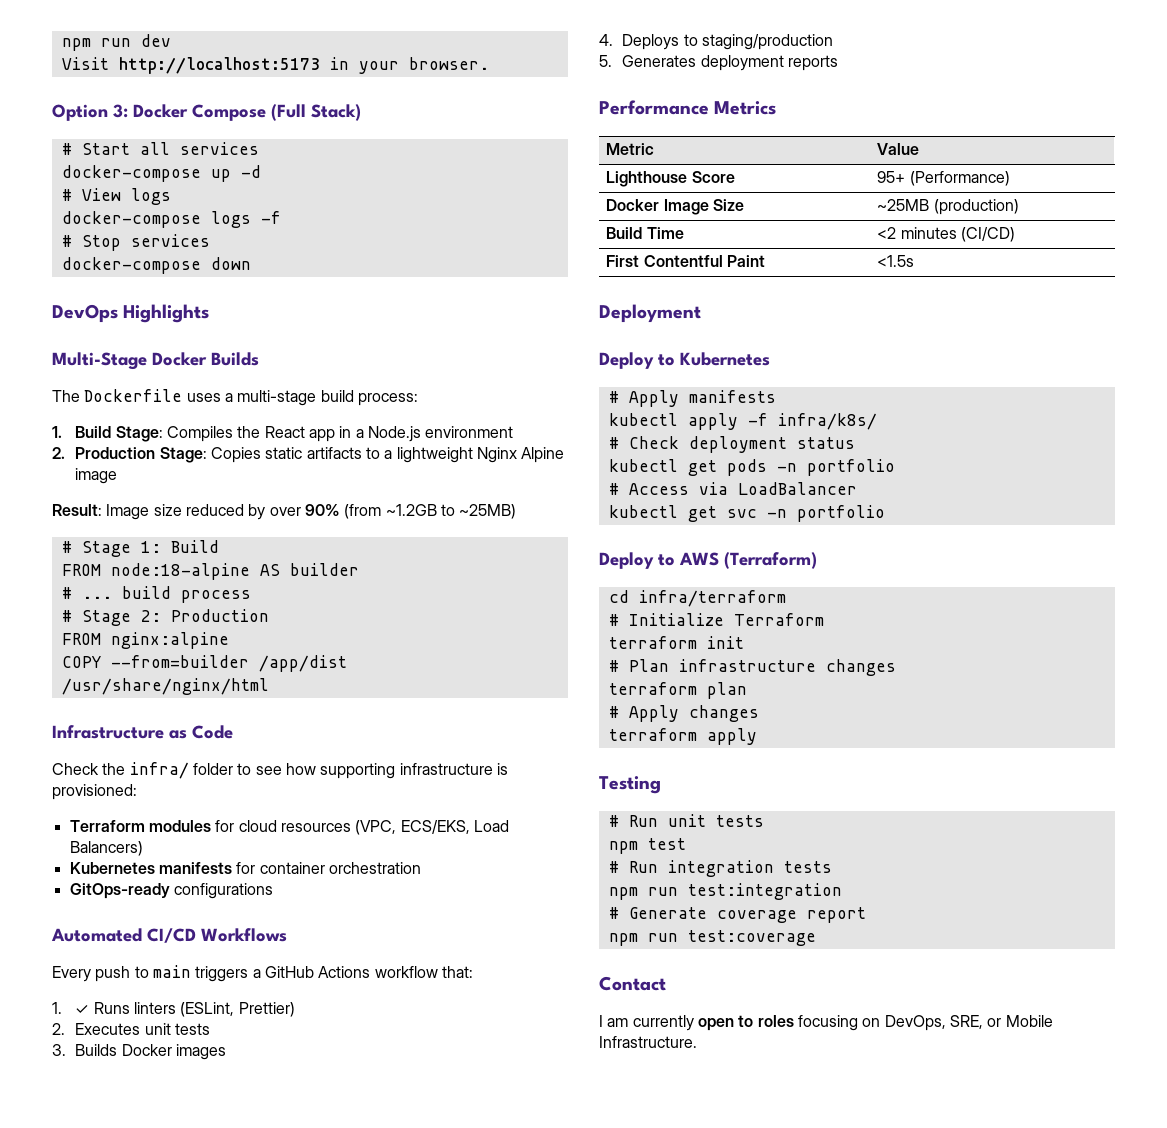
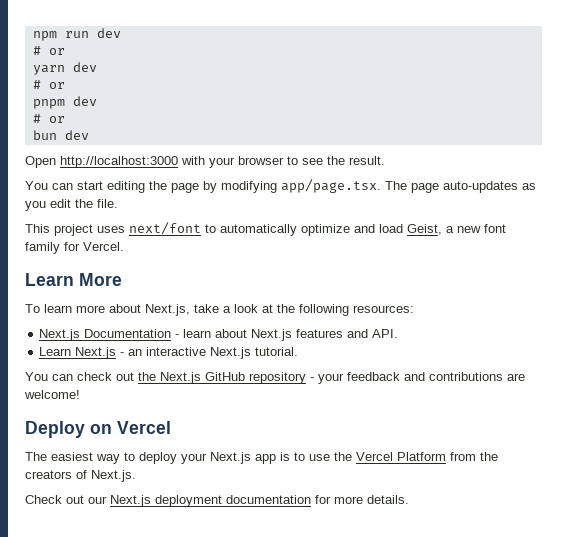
[61,57,489,74] [52,104,361,121] [61,142,259,155] [61,165,261,182] [61,188,171,205] [61,211,281,228] [61,234,210,251] [61,257,251,274] [52,304,210,323] [52,352,259,370] [52,389,418,406] [52,426,514,442] [52,447,565,463] [75,468,118,484] [52,504,517,520] [61,540,219,557] [61,563,359,580] [61,586,251,603] [61,609,269,626] [61,632,229,649] [61,655,347,672] [61,678,269,695] [52,725,233,739] [52,762,508,779] [52,784,137,800] [69,820,509,835] [69,841,143,856] [69,862,421,874] [69,883,273,899] [51,928,287,943] [52,965,473,982] [52,1002,295,1017] [52,1023,210,1035] [52,1044,226,1060] [599,34,833,50] [599,55,838,71] [599,100,777,115] [606,143,655,155] [877,143,920,155] [606,171,735,187] [877,171,1010,186] [606,199,745,215] [877,199,1019,215] [606,227,684,239] [877,227,1016,242] [606,255,766,267] [877,255,915,267] [599,304,701,323] [599,352,770,369] [608,390,776,407] [608,413,877,430] [608,436,855,453] [608,459,895,476] [608,482,857,495] [608,505,885,522] [599,552,817,569] [608,590,786,607] [608,613,824,626] [608,636,744,649] [608,659,896,676] [608,682,747,699] [608,705,759,722] [608,728,757,745] [599,776,661,794] [608,814,764,827] [608,838,686,854] [608,860,832,877] [608,883,842,900] [608,907,866,923] [608,930,816,946] [599,976,666,991] [599,1015,1053,1031] [599,1036,697,1048] Visit http://localhost:5173 in your browser. // Option 3: Docker Compose (Full Stack) // # Start all services // docker-compose up -d // # View logs // docker-compose logs -f // # Stop services // docker-compose down // DevOps Highlights // Multi-Stage Docker Builds // The Dockerfile uses a multi-stage build process: // 1. Build Stage: Compiles the React app in a Node.js environment // 2. Production Stage: Copies static artifacts to a lightweight Nginx Alpine image // Result: Image size reduced by over 90% (from ~1.2GB to ~25MB) // # Stage 1: Build // FROM node:18-alpine AS builder // # ... build process // # Stage 2: Production // FROM nginx:alpine // COPY --from=builder /app/dist /usr/share/nginx/html // Infrastructure as Code // Check the infra/ folder to see how supporting infrastructure is provisioned: // Terraform modules for cloud resources (VPC, ECS/EKS, Load Balancers) // Kubernetes manifests for container orchestration // GitOps-ready configurations // Automated CI/CD Workflows // Every push to main triggers a GitHub Actions workflow that: // 1. ✓ Runs linters (ESLint, Prettier) // 2. Executes unit tests // 3. Builds Docker images // 4. Deploys to staging/production // 5. Generates deployment reports // Performance Metrics // Metric | Value // Lighthouse Score | 95+ (Performance) // Docker Image Size | ~25MB (production) // Build Time | <2 minutes (CI/CD) // First Contentful Paint | <1.5s // Deployment // Deploy to Kubernetes // # Apply manifests // kubectl apply -f infra/k8s/ // # Check deployment status // kubectl get pods -n portfolio // # Access via LoadBalancer // kubectl get svc -n portfolio // Deploy to AWS (Terraform) // cd infra/terraform // # Initialize Terraform // terraform init // # Plan infrastructure changes // terraform plan // # Apply changes // terraform apply // Testing // # Run unit tests // npm test // # Run integration tests // npm run test:integration // # Generate coverage report // npm run test:coverage // Contact // I am currently open to roles focusing on DevOps, SRE, or Mobile Infrastructure. -> [32,46,65,55] [32,62,97,75] [32,80,65,89] [32,96,97,109] [32,114,65,123] [32,130,89,140] [25,156,385,168] [25,179,536,193] [25,199,118,211] [25,222,506,236] [25,242,124,254] [25,273,122,286] [25,304,414,316] [39,329,399,341] [39,347,299,359] [25,372,525,384] [24,390,80,399] [25,421,171,438] [25,452,498,464] [25,470,136,482] [25,495,409,507] # or // yarn dev // # or // pnpm dev // # or // bun dev // Open http://localhost:3000 with your browser to see the result. // You can start editing the page by modifying app/page.tsx. The page auto-updates as you edit the file. // This project uses next/font to automatically optimize and load Geist, a new font family for Vercel. // Learn More // To learn more about Next.js, take a look at the following resources: // Next.js Documentation - learn about Next.js features and API. // Learn Next.js - an interactive Next.js tutorial. // You can check out the Next.js GitHub repository - your feedback and contributions are welcome! // Deploy on Vercel // The easiest way to deploy your Next.js app is to use the Vercel Platform from the creators of Next.js. // Check out our Next.js deployment documentation for more details.

